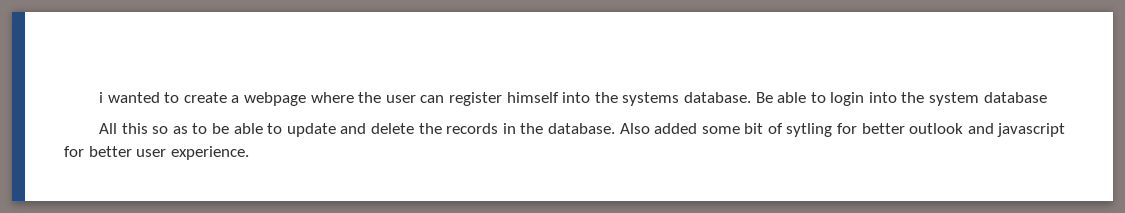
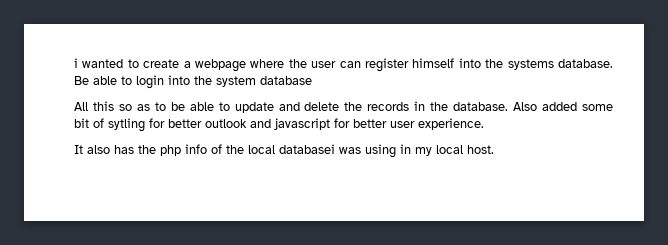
(249, 153) none -> [74,144,494,158] // It also has the php info of the local databasei was using in my local host.

